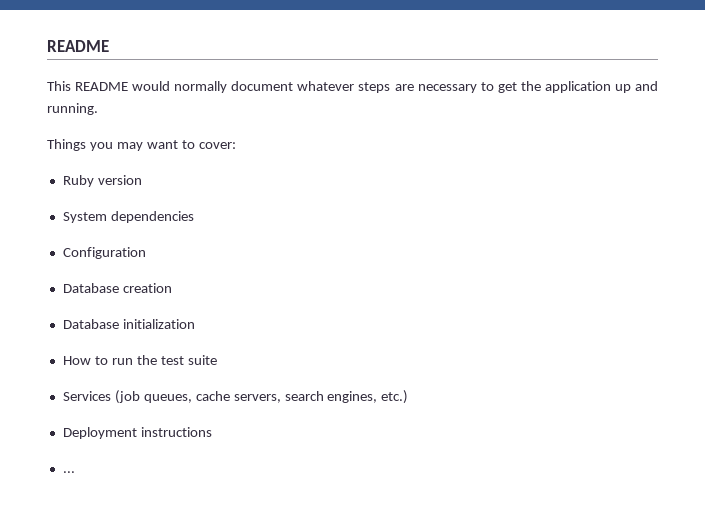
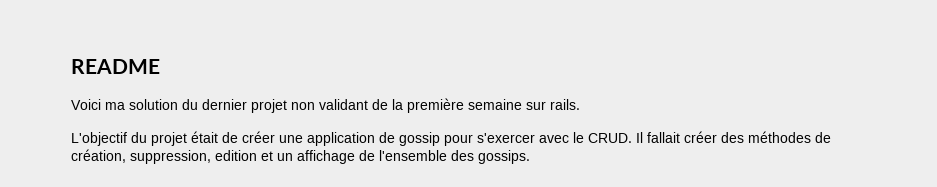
[47,81,658,93] [47,103,98,115] [47,139,236,151] [62,175,142,187] [62,211,194,223] [62,247,146,259] [62,283,172,293] [62,319,195,329] [62,355,217,365] [62,390,409,404] [62,427,212,439] [62,471,75,473] This README would normally document whatever steps are necessary to get the application up and running. // Things you may want to cover: // Ruby version // System dependencies // Configuration // Database creation // Database initialization // How to run the test suite // Services (job queues, cache servers, search engines, etc.) // Deployment instructions // ... -> [71,98,580,113] [71,131,831,146] [71,149,530,164] Voici ma solution du dernier projet non validant de la première semaine sur rails. // L'objectif du projet était de créer une application de gossip pour s'exercer avec le CRUD. Il fallait créer des méthodes de création, suppression, edition et un affichage de l'ensemble des gossips.

